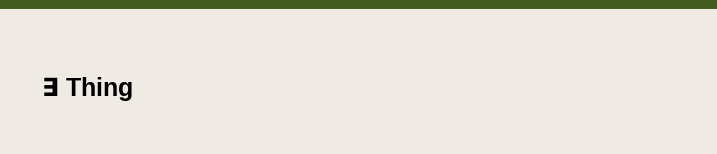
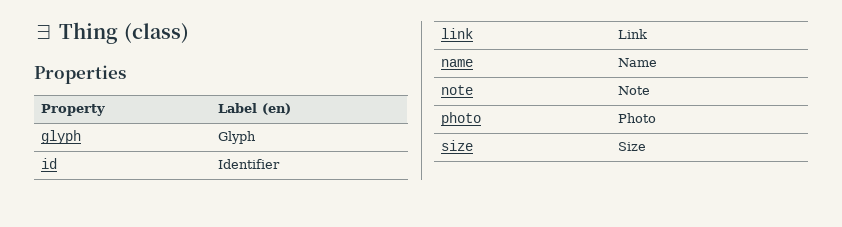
(133, 89) none -> [123,23,189,43] [34,65,126,84] [40,104,105,116] [217,103,291,115] [40,130,81,144] [217,131,256,144] [40,158,57,169] [217,159,280,169] [440,28,473,39] [617,29,647,39] [440,59,473,67] [617,58,657,67] [440,85,473,95] [617,86,650,95] [440,112,481,126] [617,113,656,123] [440,140,473,151] [617,142,646,151] (class) // Properties // Property | Label (en) // glyph | Glyph // id | Identifier // link | Link // name | Name // note | Note // photo | Photo // size | Size

